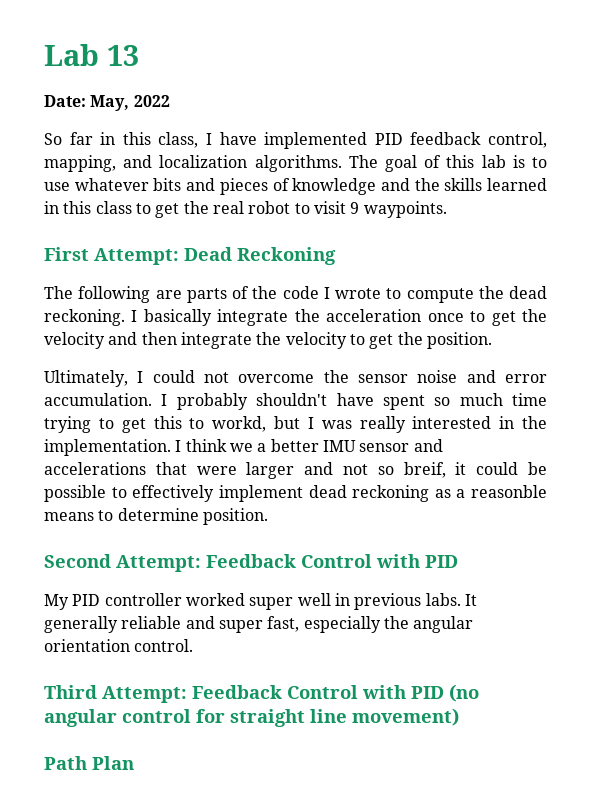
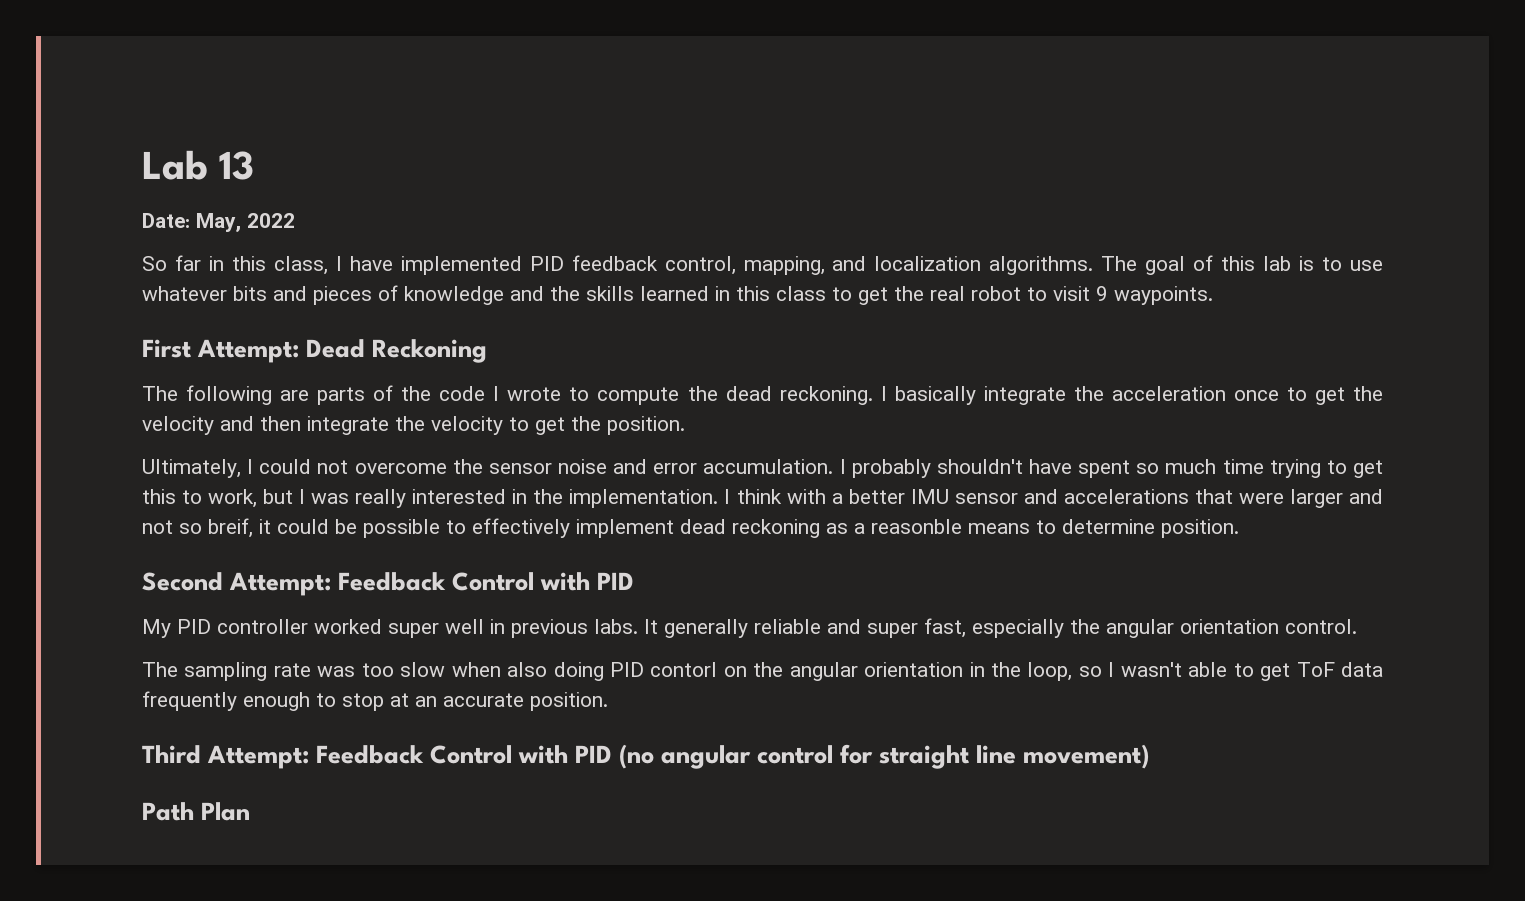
[212,416,267,432] workd, -> [208,489,258,508] work,
[229,443,253,452] we -> [786,489,826,504] with
(194, 645) none -> [142,662,1384,681] [142,691,608,711] // The sampling rate was too slow when also doing PID contorl on the angular orientation in the loop, so I wasn't able to get ToF data frequently enough to stop at an accurate position.

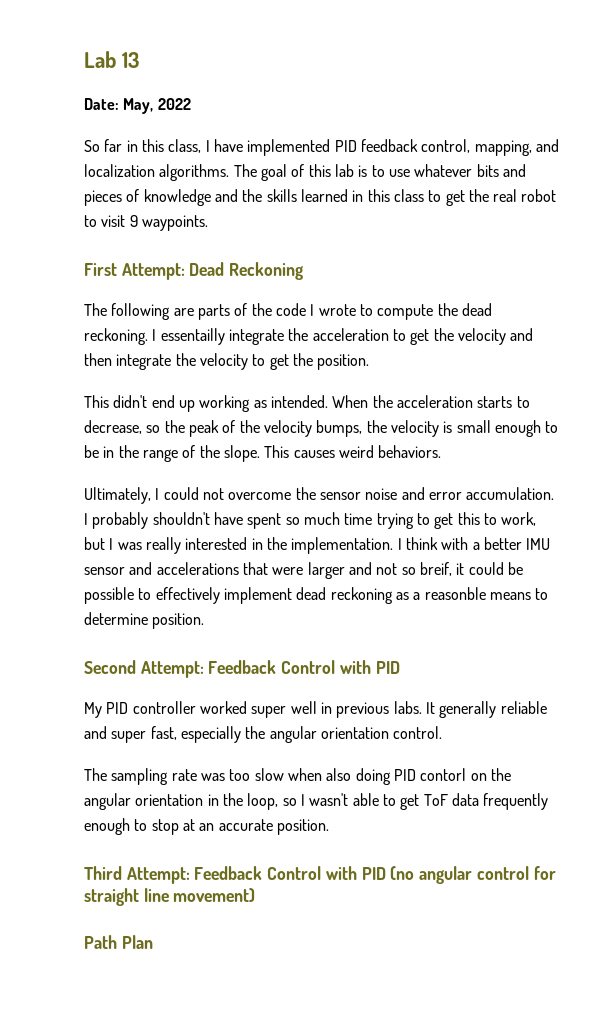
[894,386,976,405] basically -> [160,328,225,345] essentailly
[1233,390,1279,401] once -> (389, 334) none
(685, 425) none -> [84,395,530,412] [84,420,559,437] [84,445,442,462] // This didn't end up working as intended. When the acceleration starts to decrease, so the peak of the velocity bumps, the velocity is small enough to be in the range of the slope. This causes weird behaviors.

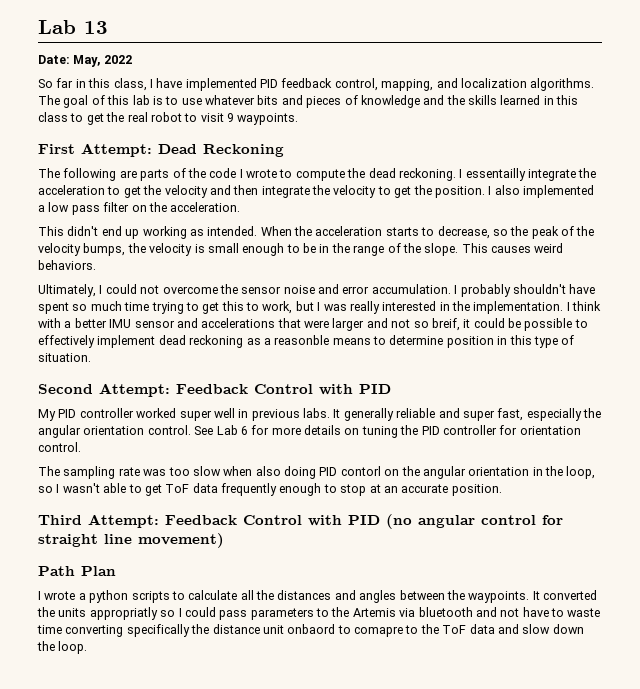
(370, 362) none -> [488,185,594,198] [38,202,241,215] I also implemented a low pass filter on the acceleration.
[152,613,205,629] position. -> [446,335,575,348] [38,353,91,362] position in this type of situation.
(443, 732) none -> [194,425,581,438] [38,442,81,452] See Lab 6 for more details on tuning the PID controller for orientation control.
(153, 942) none -> [38,590,597,603] [37,607,601,620] [37,624,584,637] [37,641,88,654] // I wrote a python scripts to calculate all the distances and angles between the waypoints. It converted the units appropriatly so I could pass parameters to the Artemis via bluetooth and not have to waste time converting specifically the distance unit onbaord to comapre to the ToF data and slow down the loop.

